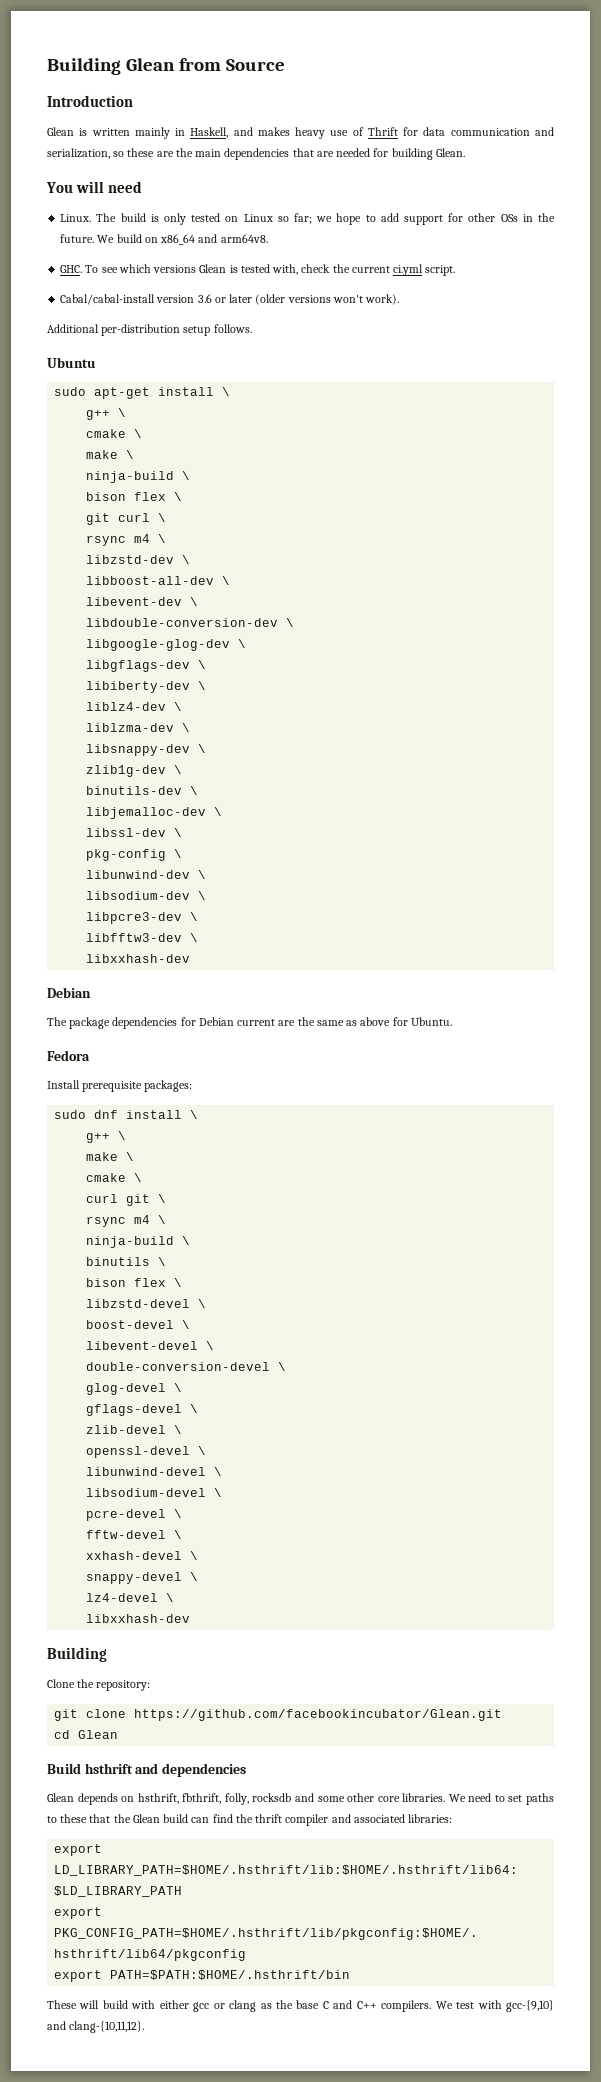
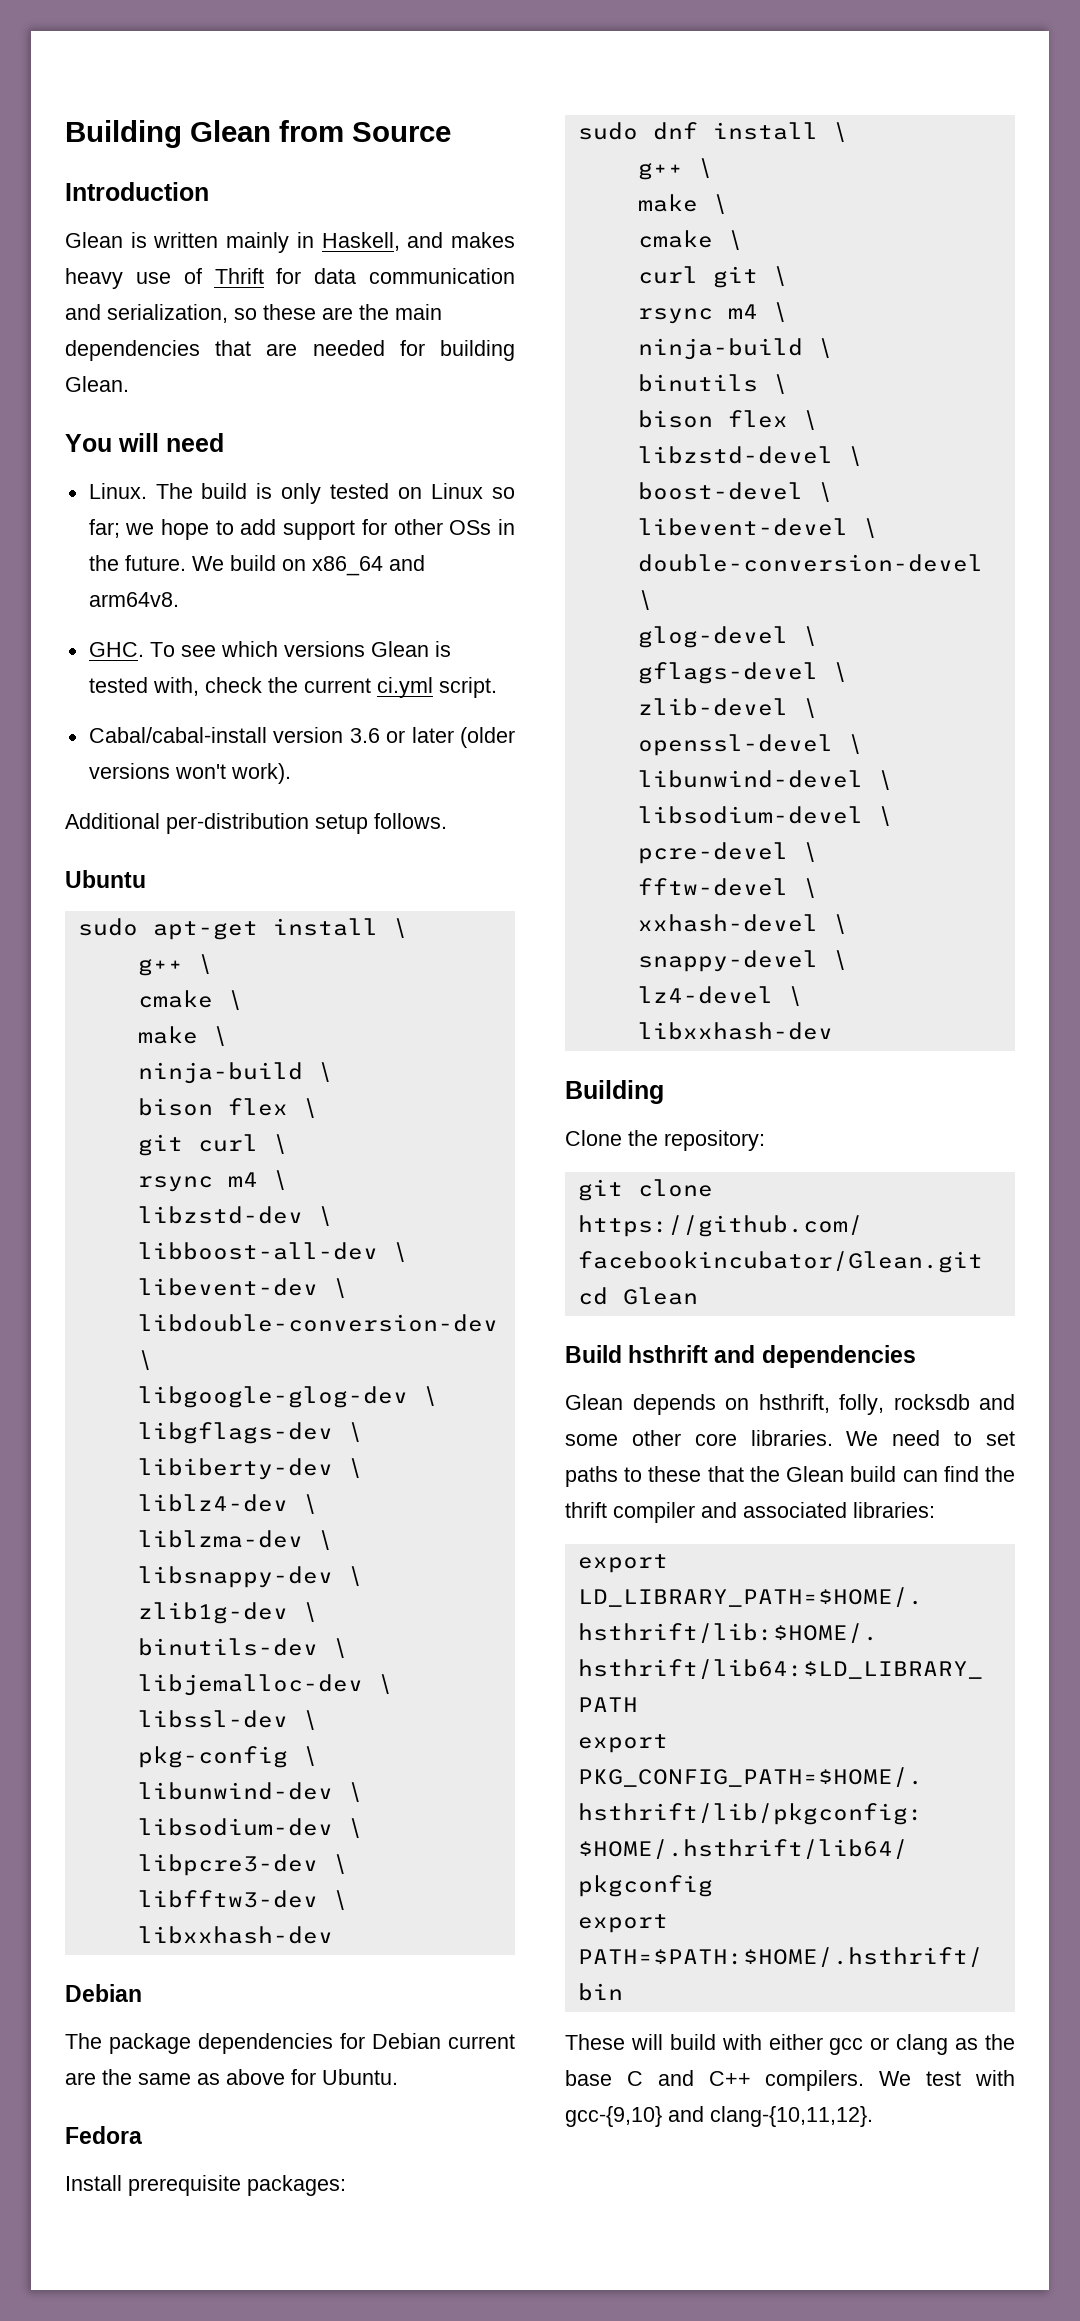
[182,1793,222,1804] fbthrift, -> (830, 1403) none

